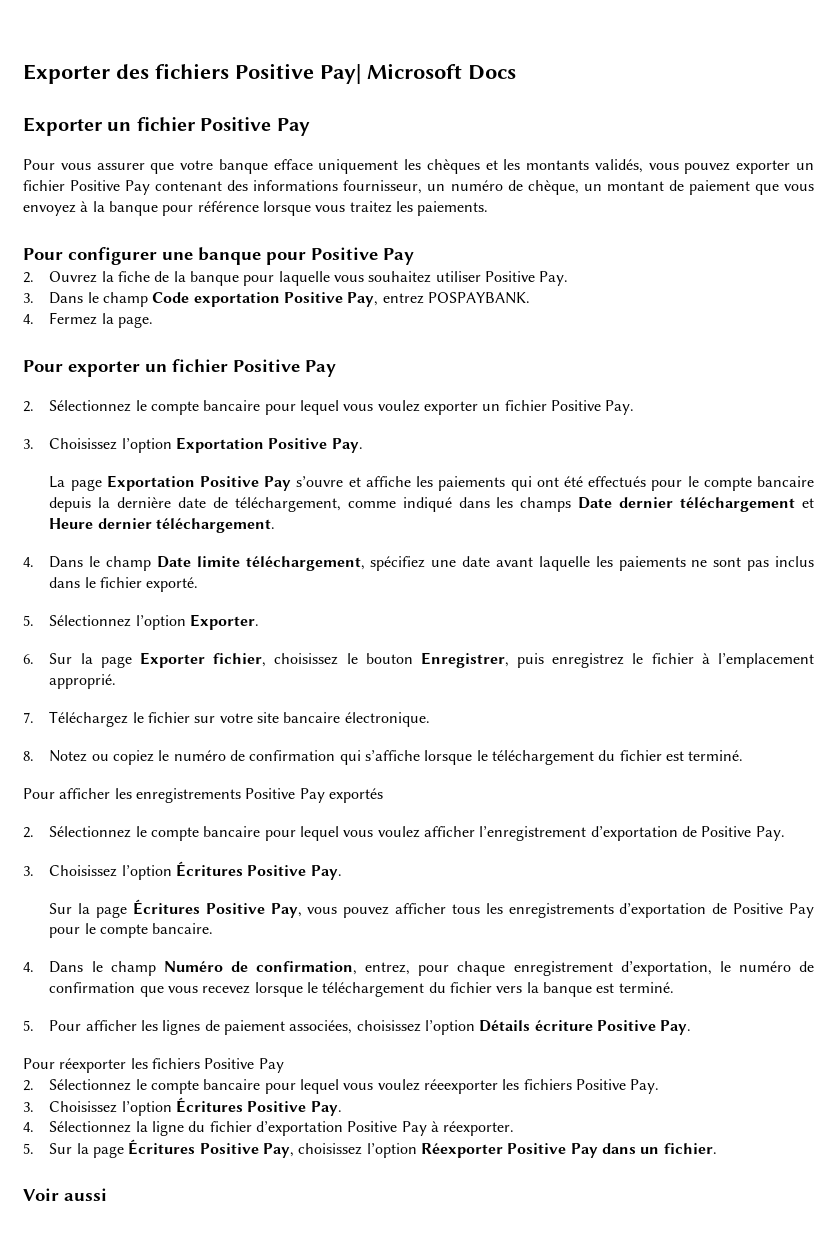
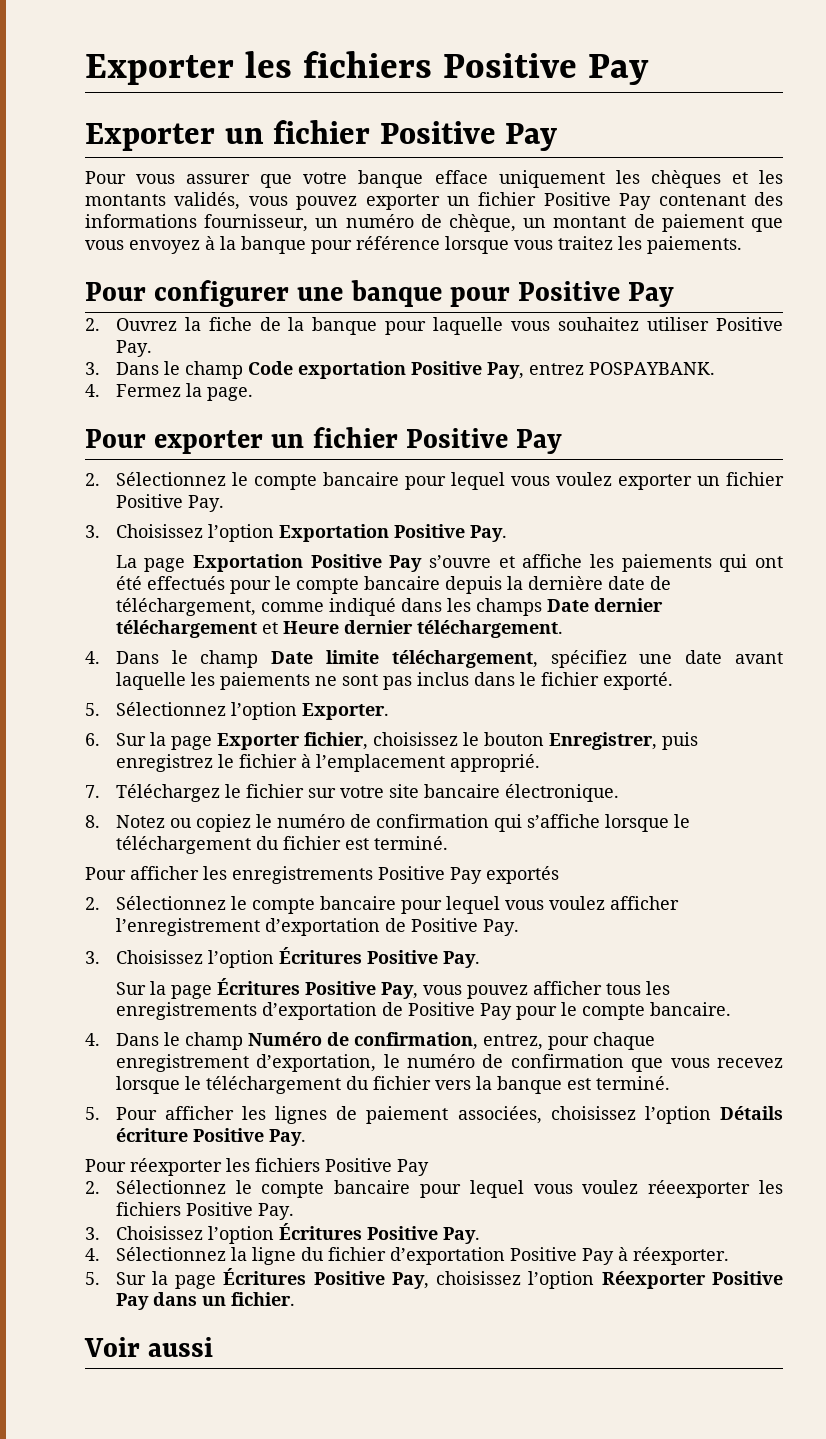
[23,63,516,84] Exporter des fichiers Positive Pay| Microsoft Docs -> [85,51,650,85] Exporter les fichiers Positive Pay

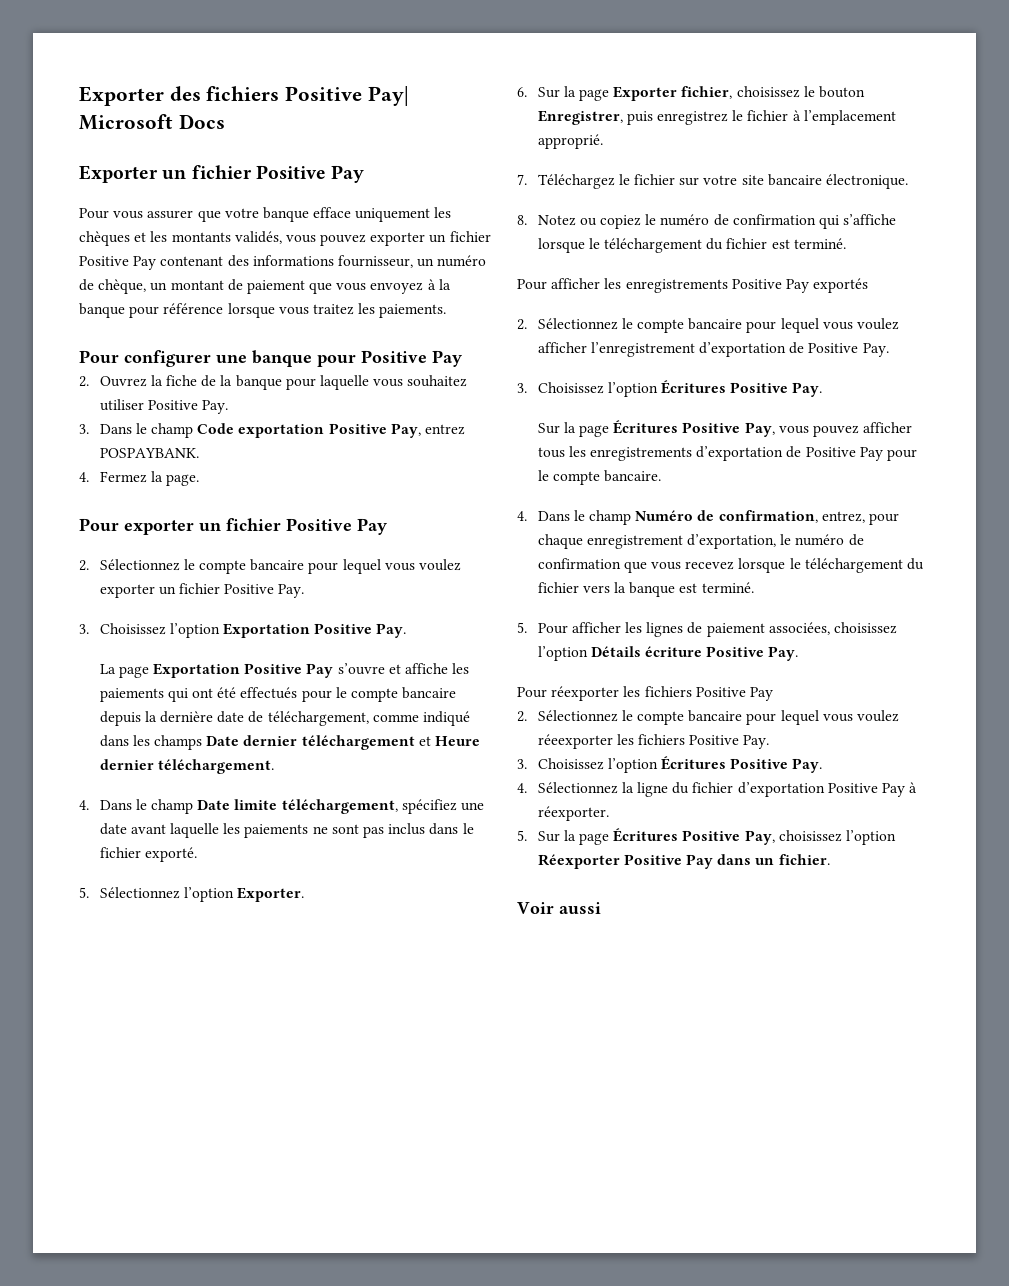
[85,51,650,85] Exporter les fichiers Positive Pay -> [79,86,409,106] [79,114,225,130] Exporter des fichiers Positive Pay| Microsoft Docs

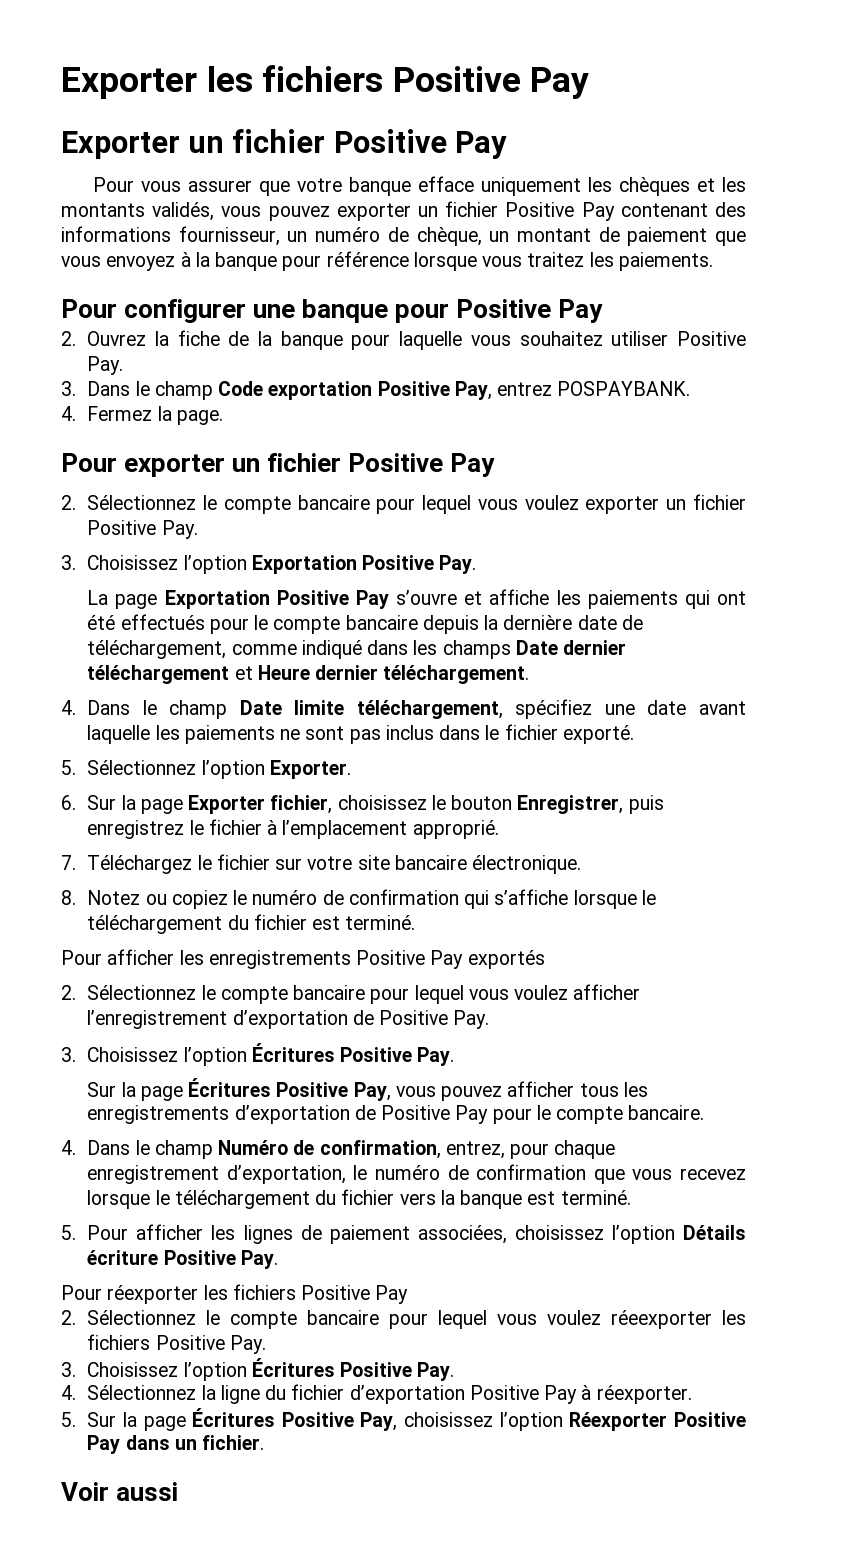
[79,86,409,106] [79,114,225,130] Exporter des fichiers Positive Pay| Microsoft Docs -> [61,65,590,99] Exporter les fichiers Positive Pay

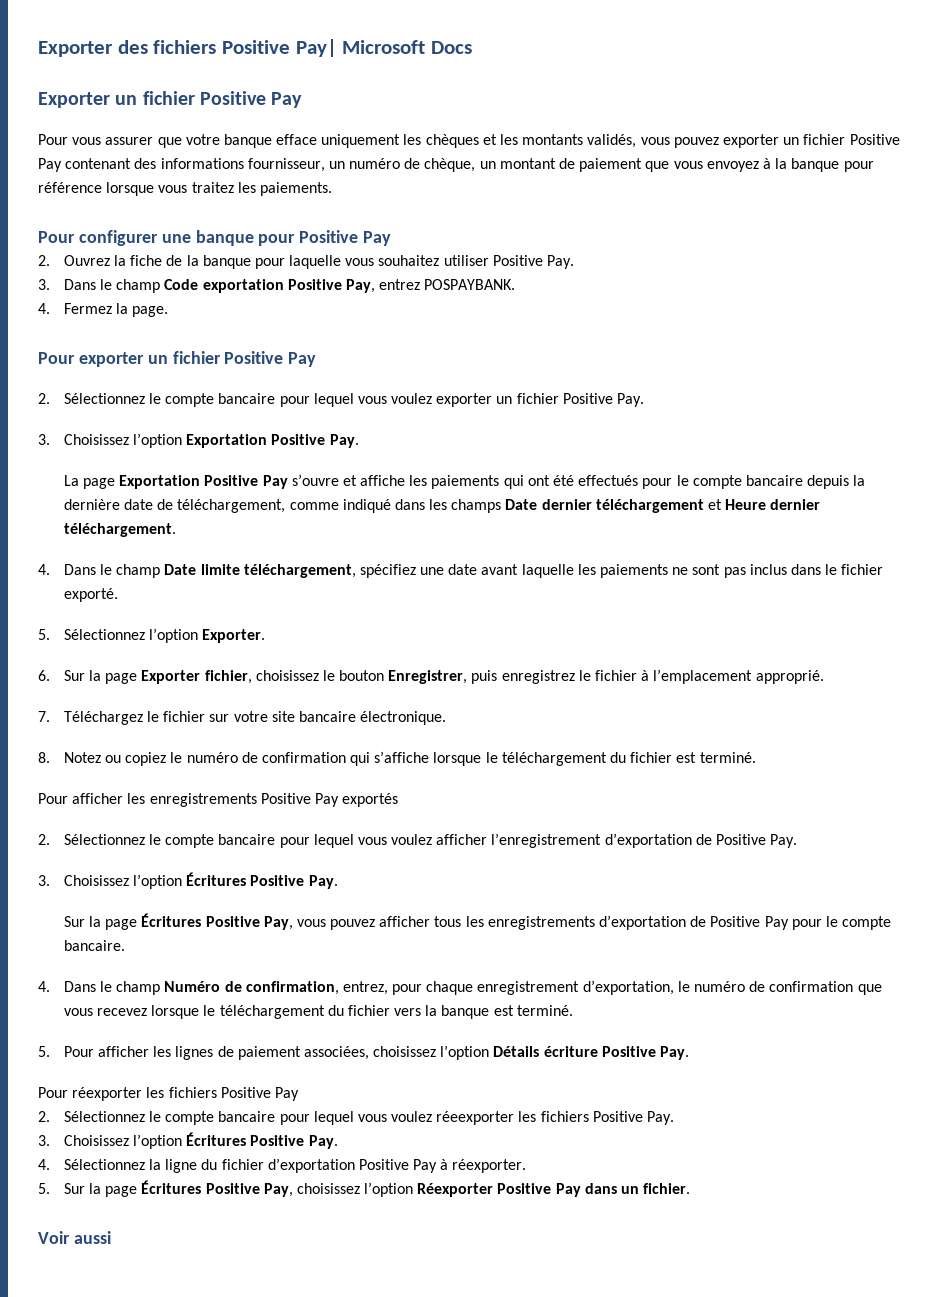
[61,65,590,99] Exporter les fichiers Positive Pay -> [38,39,473,57] Exporter des fichiers Positive Pay| Microsoft Docs

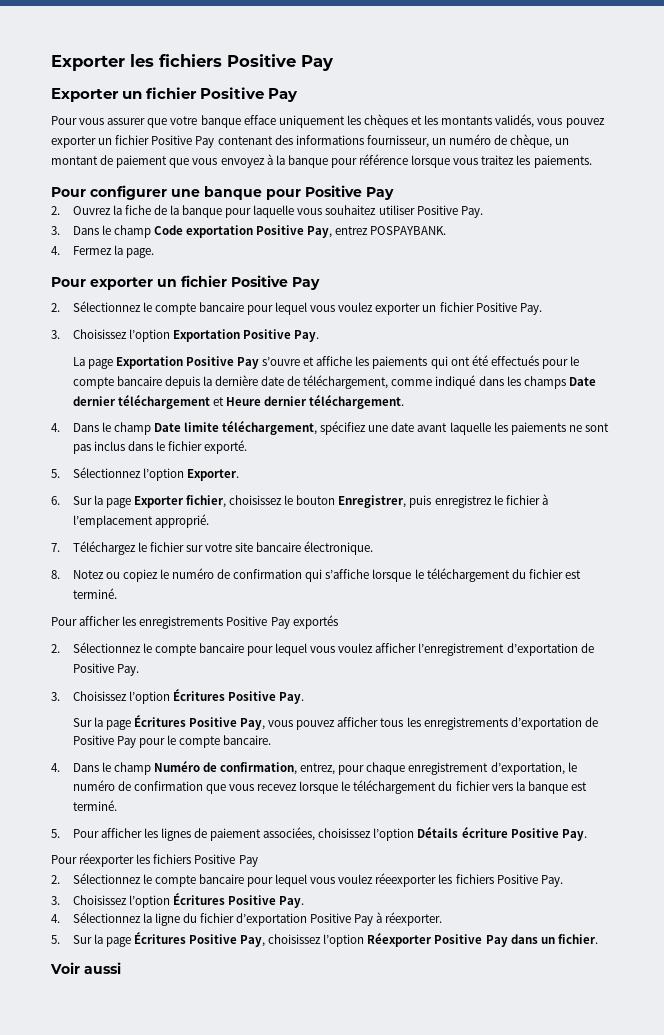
[38,39,473,57] Exporter des fichiers Positive Pay| Microsoft Docs -> [51,54,333,71] Exporter les fichiers Positive Pay

